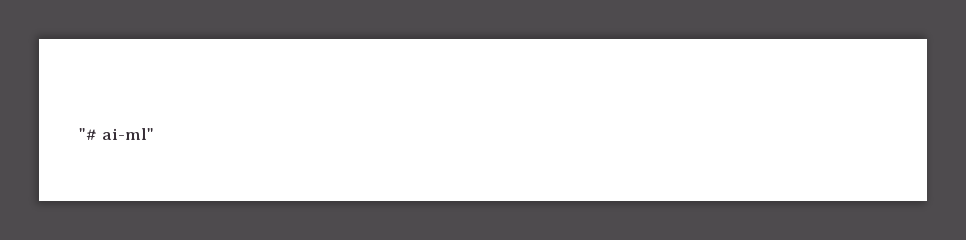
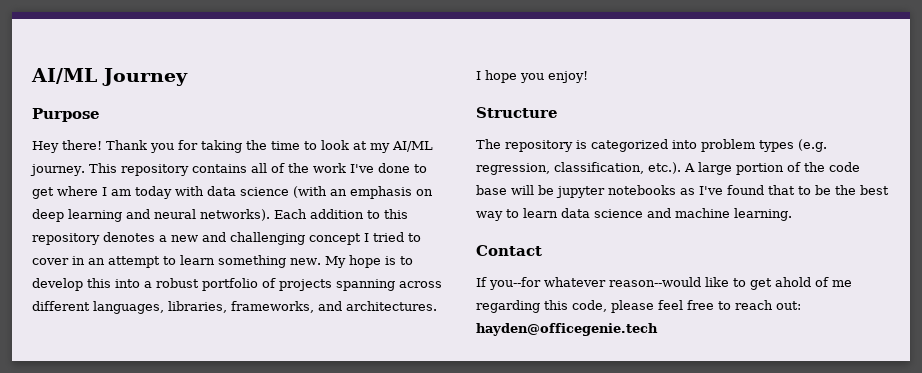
[79,128,154,140] "# ai-ml" -> [31,68,188,86] [32,108,100,122] [32,140,433,153] [30,163,427,176] [32,186,433,199] [32,209,408,222] [32,232,421,245] [32,255,413,268] [32,278,442,291] [32,301,437,314] [476,70,588,83] [476,107,558,118] [476,139,827,152] [476,162,860,175] [476,185,889,198] [476,208,792,221] [476,245,542,256] [476,277,852,290] [476,300,801,313] [476,323,658,336] AI/ML Journey // Purpose // Hey there! Thank you for taking the time to look at my AI/ML journey. This repository contains all of the work I've done to get where I am today with data science (with an emphasis on deep learning and neural networks). Each addition to this repository denotes a new and challenging concept I tried to cover in an attempt to learn something new. My hope is to develop this into a robust portfolio of projects spanning across different languages, libraries, frameworks, and architectures. I hope you enjoy! // Structure // The repository is categorized into problem types (e.g. regression, classification, etc.). A large portion of the code base will be jupyter notebooks as I've found that to be the best way to learn data science and machine learning. // Contact // If you--for whatever reason--would like to get ahold of me regarding this code, please feel free to reach out: hayden@officegenie.tech

